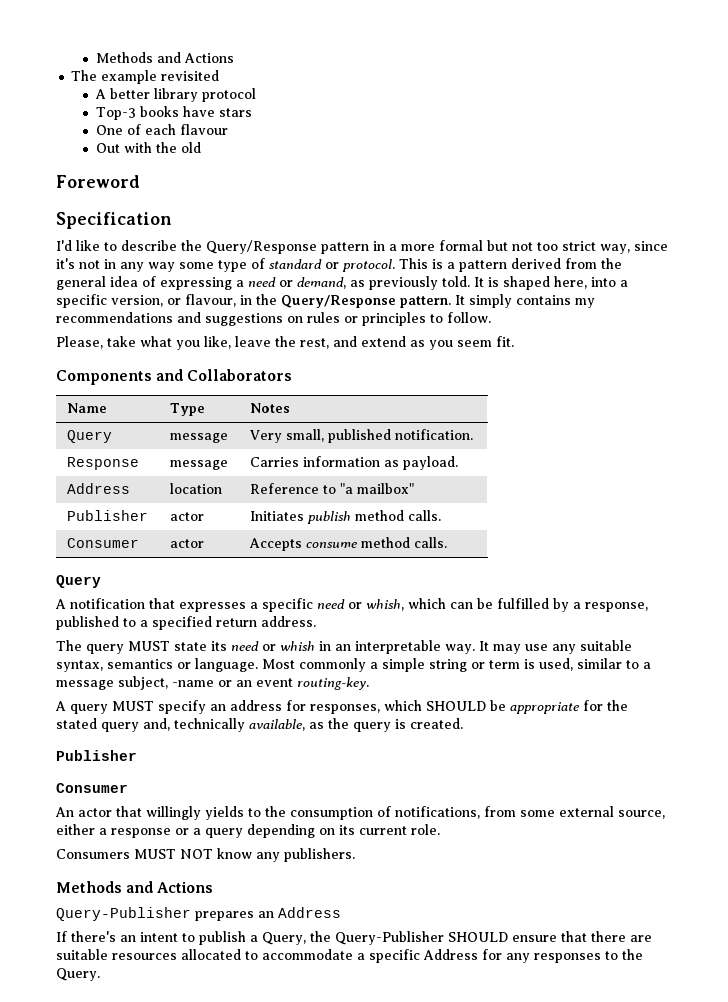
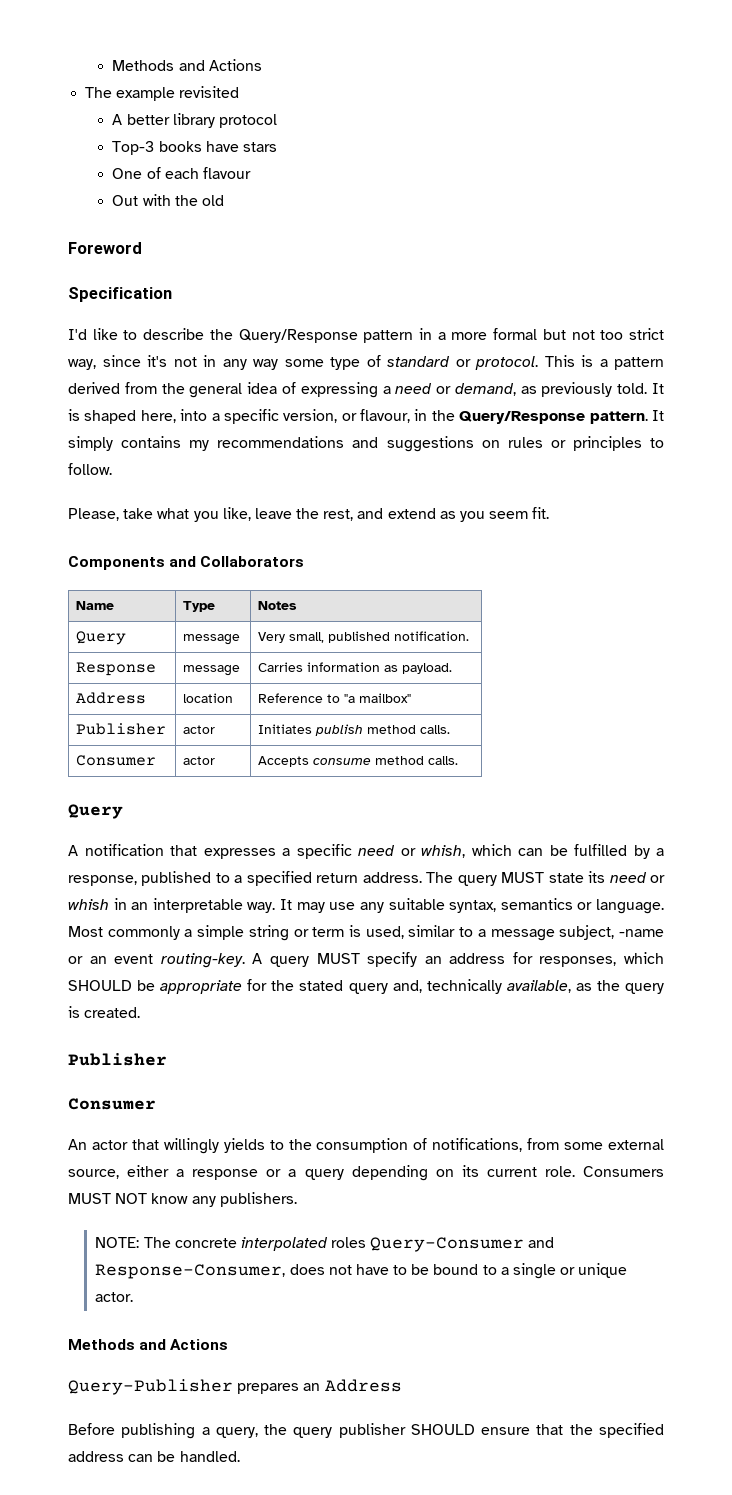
(316, 621) // -> (422, 877) none
(369, 683) // -> (245, 960) none
(440, 829) // -> (575, 1171) none
(355, 855) none -> [95,1237,555,1252] [95,1263,628,1279] [95,1292,134,1302] // NOTE: The concrete interpolated roles Query-Consumer and Response-Consumer, does not have to be bound to a single or unique actor.
[56,931,652,945] [56,949,643,963] [56,968,100,981] If there's an intent to publish a Query, the Query-Publisher SHOULD ensure that there are suitable resources allocated to accommodate a specific Address for any responses to the Query. -> [68,1423,664,1439] [68,1451,240,1462] Before publishing a query, the query publisher SHOULD ensure that the specified address can be handled.

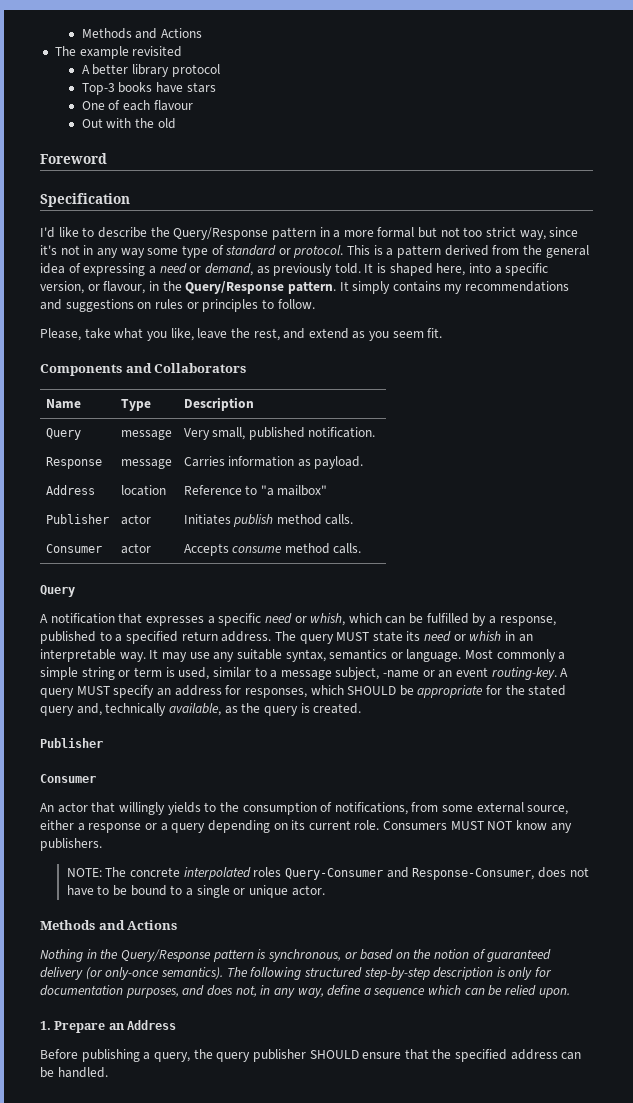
[258,601,298,610] Notes -> [183,397,254,411] Description
[68,1379,300,1395] Query-Publisher prepares -> [40,949,552,962] [40,967,553,980] [40,985,570,998] [40,1021,106,1033] Nothing in the Query/Response pattern is synchronous, or based on the notion of guaranteed delivery (or only-once semantics). The following structured step-by-step description is only for documentation purposes, and does not, in any way, define a sequence which can be relied upon. // 1. Prepare

